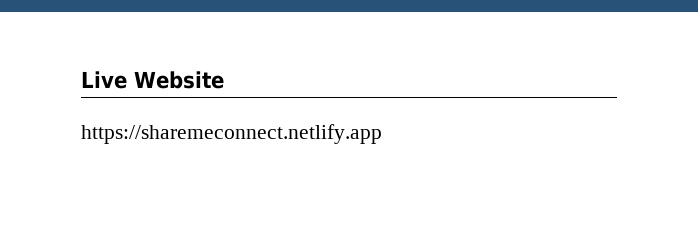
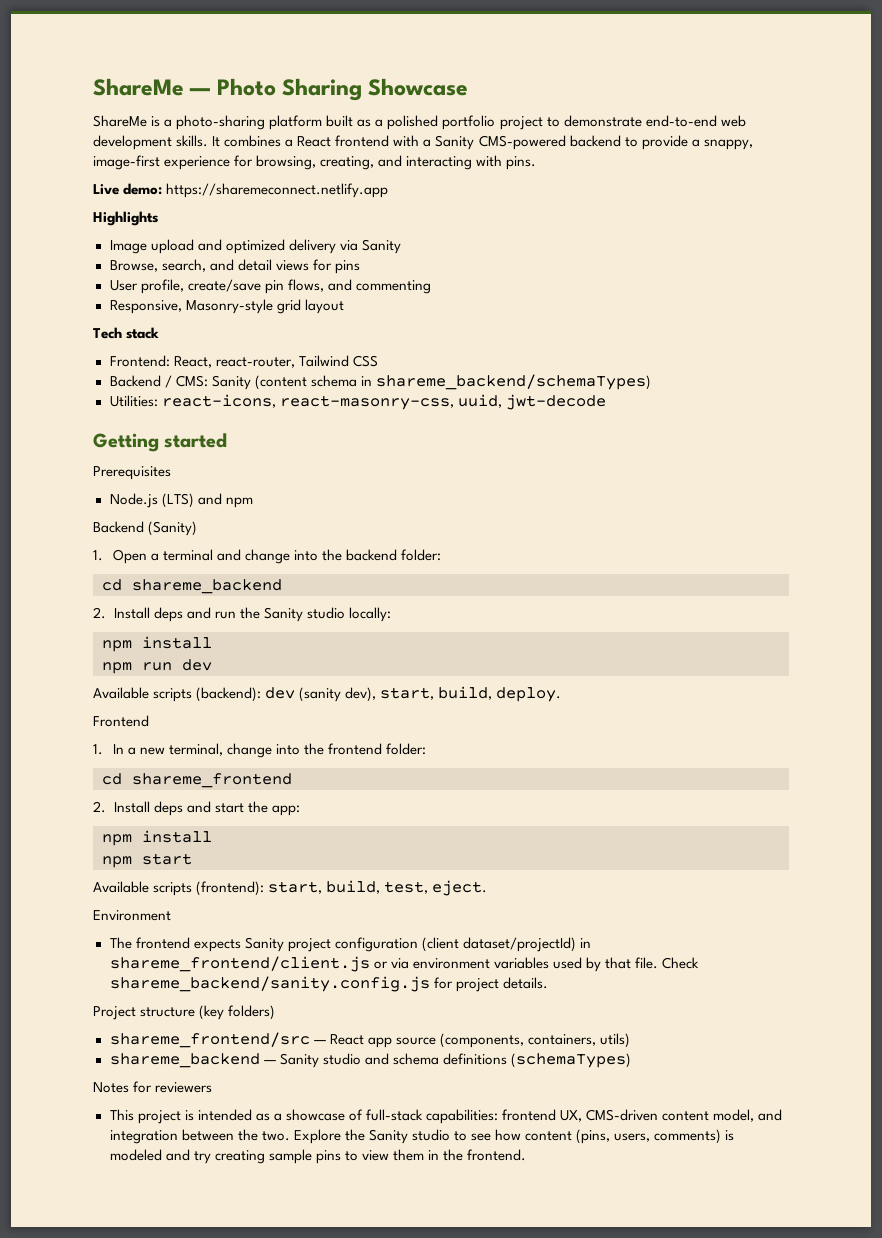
[81,71,224,89] [81,124,382,144] Live Website // https://sharemeconnect.netlify.app -> [93,78,469,101] [93,115,746,130] [93,135,753,150] [93,155,537,170] [93,183,389,198] [93,211,158,226] [109,239,401,254] [109,259,360,274] [109,279,431,294] [109,299,344,314] [93,327,160,339] [109,355,378,368] [109,374,651,390] [109,394,606,410] [93,433,228,452] [93,466,171,480] [109,493,253,508] [93,521,198,536] [93,549,442,564] [102,579,282,594] [93,607,391,622] [102,636,212,652] [102,659,212,674] [93,686,562,702] [93,715,149,727] [93,743,427,758] [102,773,292,788] [93,801,300,816] [102,830,212,846] [102,853,192,868] [93,880,488,896] [93,910,171,921] [109,937,591,952] [109,956,699,972] [109,976,548,992] [93,1005,276,1020] [109,1032,630,1048] [109,1053,631,1068] [93,1081,213,1093] [109,1109,783,1124] [109,1129,735,1144] [109,1149,527,1164] ShareMe — Photo Sharing Showcase // ShareMe is a photo-sharing platform built as a polished portfolio project to demonstrate end-to-end web development skills. It combines a React frontend with a Sanity CMS-powered backend to provide a snappy, image-first experience for browsing, creating, and interacting with pins. // Live demo: https://sharemeconnect.netlify.app // Highlights // Image upload and optimized delivery via Sanity // Browse, search, and detail views for pins // User profile, create/save pin flows, and commenting // Responsive, Masonry-style grid layout // Tech stack // Frontend: React, react-router, Tailwind CSS // Backend / CMS: Sanity (content schema in shareme_backend/schemaTypes) // Utilities: react-icons, react-masonry-css, uuid, jwt-decode // Getting started // Prerequisites // Node.js (LTS) and npm // Backend (Sanity) // 1. Open a terminal and change into the backend folder: // cd shareme_backend // 2. Install deps and run the Sanity studio locally: // npm install // npm run dev // Available scripts (backend): dev (sanity dev), start, build, deploy. // Frontend // 1. In a new terminal, change into the frontend folder: // cd shareme_frontend // 2. Install deps and start the app: // npm install // npm start // Available scripts (frontend): start, build, test, eject. // Environment // The frontend expects Sanity project configuration (client dataset/projectId) in shareme_frontend/client.js or via environment variables used by that file. Check shareme_backend/sanity.config.js for project details. // Project structure (key folders) // shareme_frontend/src — React app source (components, containers, utils) // shareme_backend — Sanity studio and schema definitions (schemaTypes) // Notes for reviewers // This project is intended as a showcase of full-stack capabilities: frontend UX, CMS-driven content model, and integration between the two. Explore the Sanity studio to see how content (pins, users, comments) is modeled and try creating sample pins to view them in the frontend.

